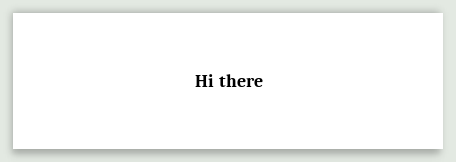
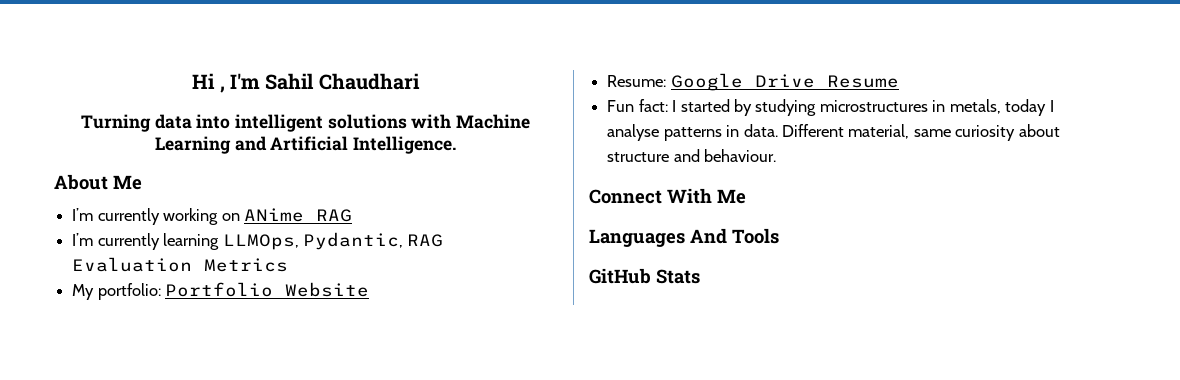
[218,74,263,87] there -> [219,73,420,93] [80,114,531,132] [154,136,457,154] [54,174,142,190] [72,208,352,225] [72,232,444,250] [72,257,289,272] [72,282,370,300] [607,73,899,91] [607,99,1054,116] [607,124,1060,141] [607,149,777,162] [589,188,746,204] [589,228,779,247] [589,268,700,284] , I'm Sahil Chaudhari // Turning data into intelligent solutions with Machine Learning and Artificial Intelligence. // About Me // I’m currently working on ANime RAG // I’m currently learning LLMOps, Pydantic, RAG Evaluation Metrics // My portfolio: Portfolio Website // Resume: Google Drive Resume // Fun fact: I started by studying microstructures in metals, today I analyse patterns in data. Different material, same curiosity about structure and behaviour. // Connect With Me // Languages And Tools // GitHub Stats

